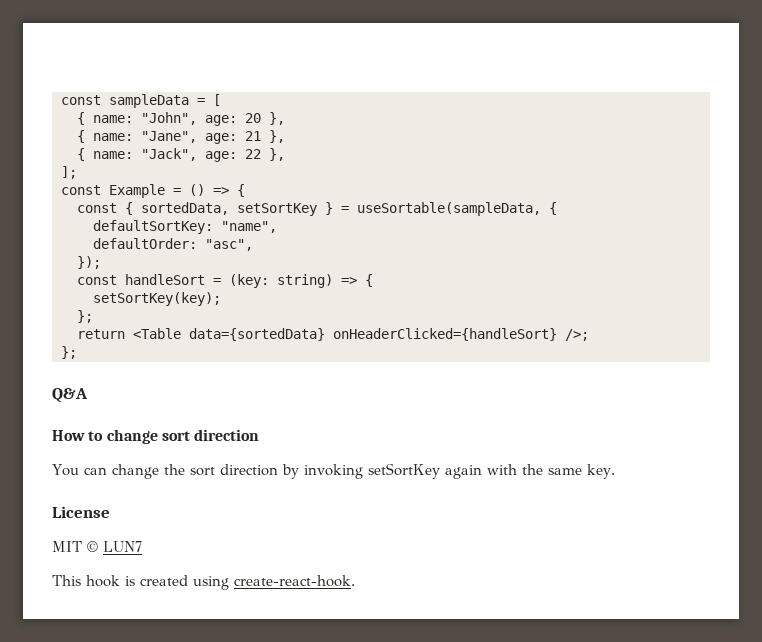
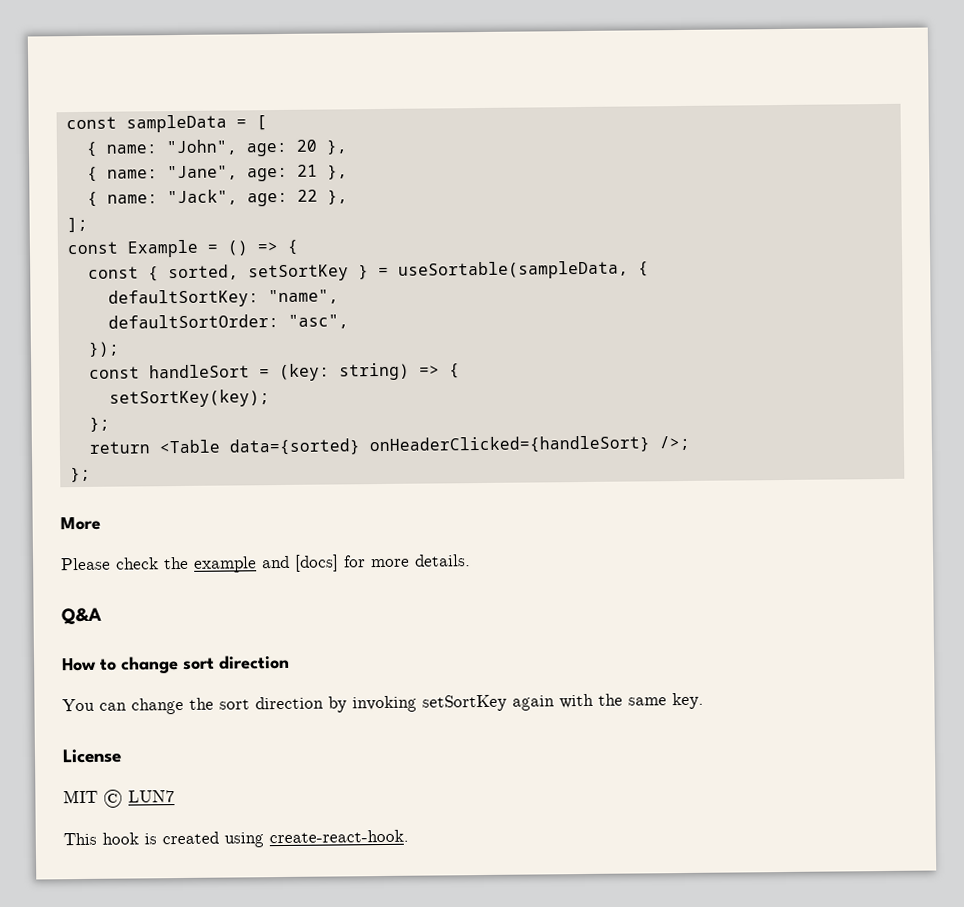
[141,202,229,215] sortedData, -> [167,264,239,281] sorted,
[93,238,197,249] defaultOrder: -> [107,314,279,329] defaultSortOrder:
[189,328,325,341] data={sortedData} -> [228,438,361,456] data={sorted}
(77, 352) none -> [60,516,101,531] [61,554,471,573] // More // Please check the example and [docs] for more details.

